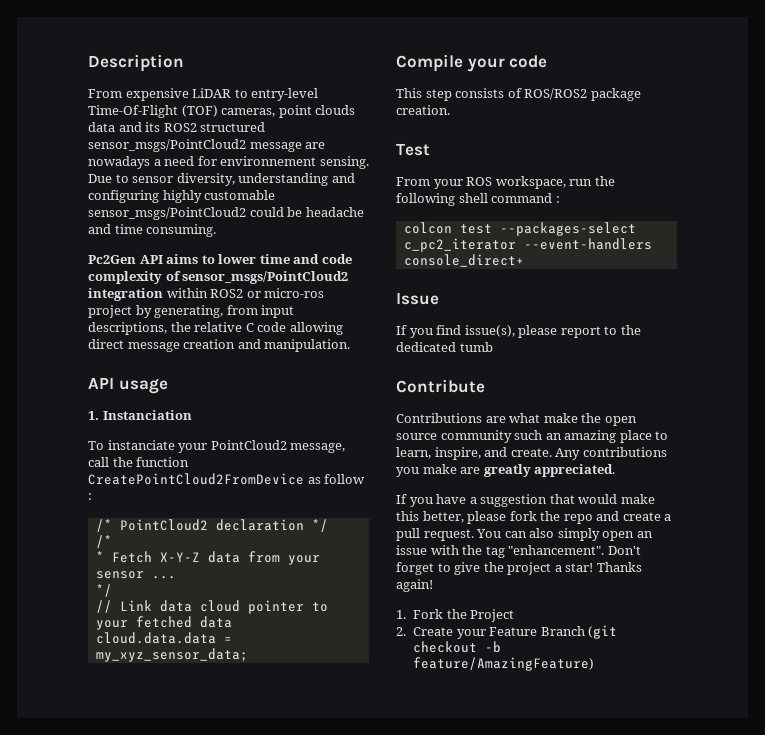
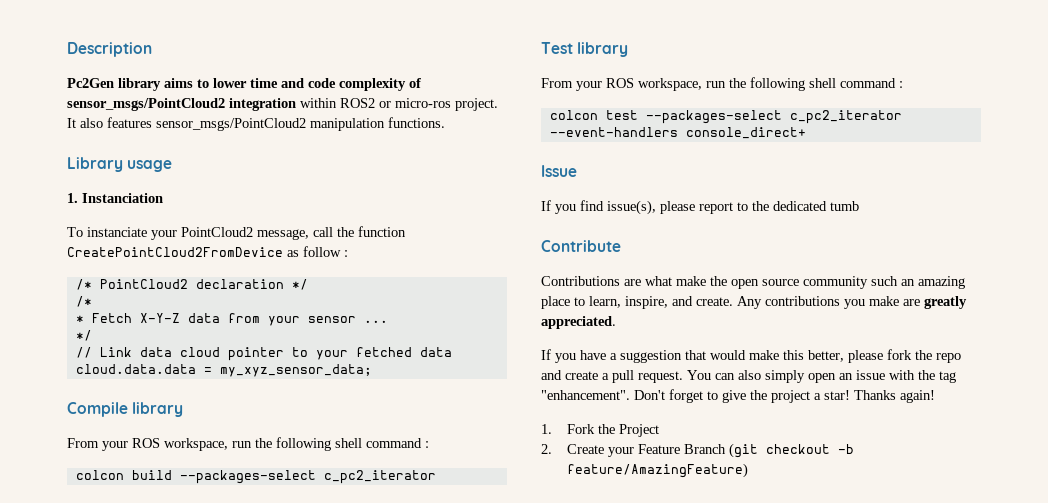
[88,88,319,101] [88,105,356,118] [88,122,266,132] [88,139,326,152] [88,156,369,169] [88,173,355,186] [88,190,276,203] [88,207,364,220] [88,224,217,237] // From expensive LiDAR to entry-level Time-Of-Flight (TOF) cameras, point clouds data and its ROS2 structured sensor_msgs/PointCloud2 message are nowadays a need for environnement sensing. Due to sensor diversity, understanding and configuring highly customable sensor_msgs/PointCloud2 could be headache and time consuming. -> (152, 49) none
[139,255,163,264] API -> [118,78,161,91] library
[88,305,295,318] [88,322,343,335] [88,339,351,352] [88,377,114,389] project by generating, from input descriptions, the relative C code allowing direct message creation and manipulation. // API -> [455,98,498,111] [67,117,445,131] [67,157,123,172] project. It also features sensor_msgs/PointCloud2 manipulation functions. // Library
[467,55,548,72] [396,88,641,101] [396,105,450,115] your code // This step consists of ROS/ROS2 package creation. -> [132,402,184,417] [67,437,429,451] [75,470,436,484] library // From your ROS workspace, run the following shell command : // colcon build --packages-select c_pc2_iterator
(430, 149) none -> [577,42,629,57] library

